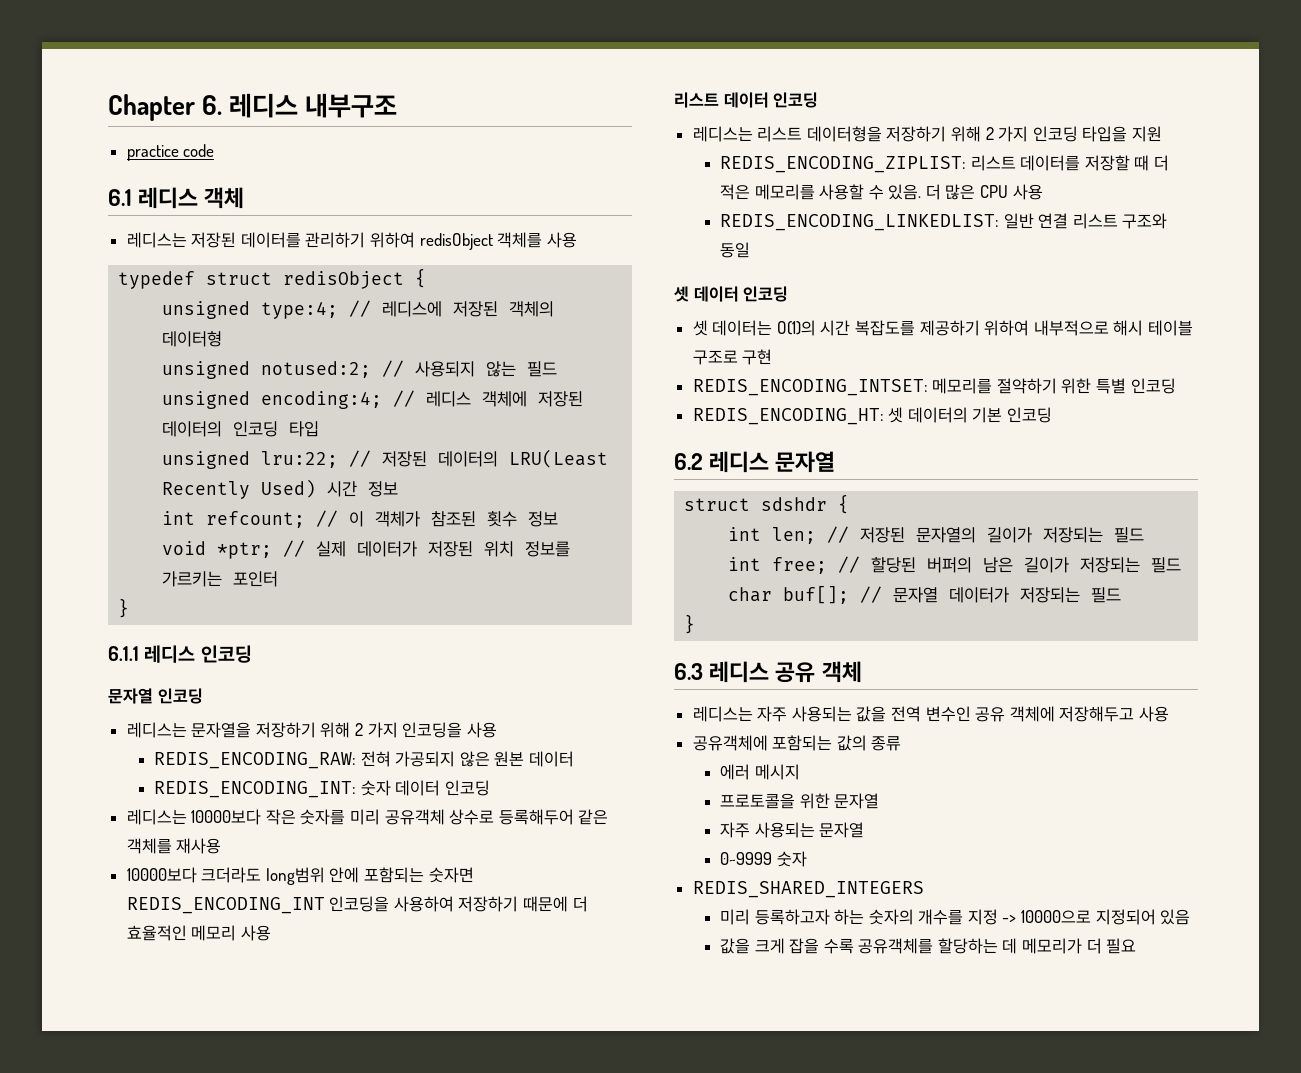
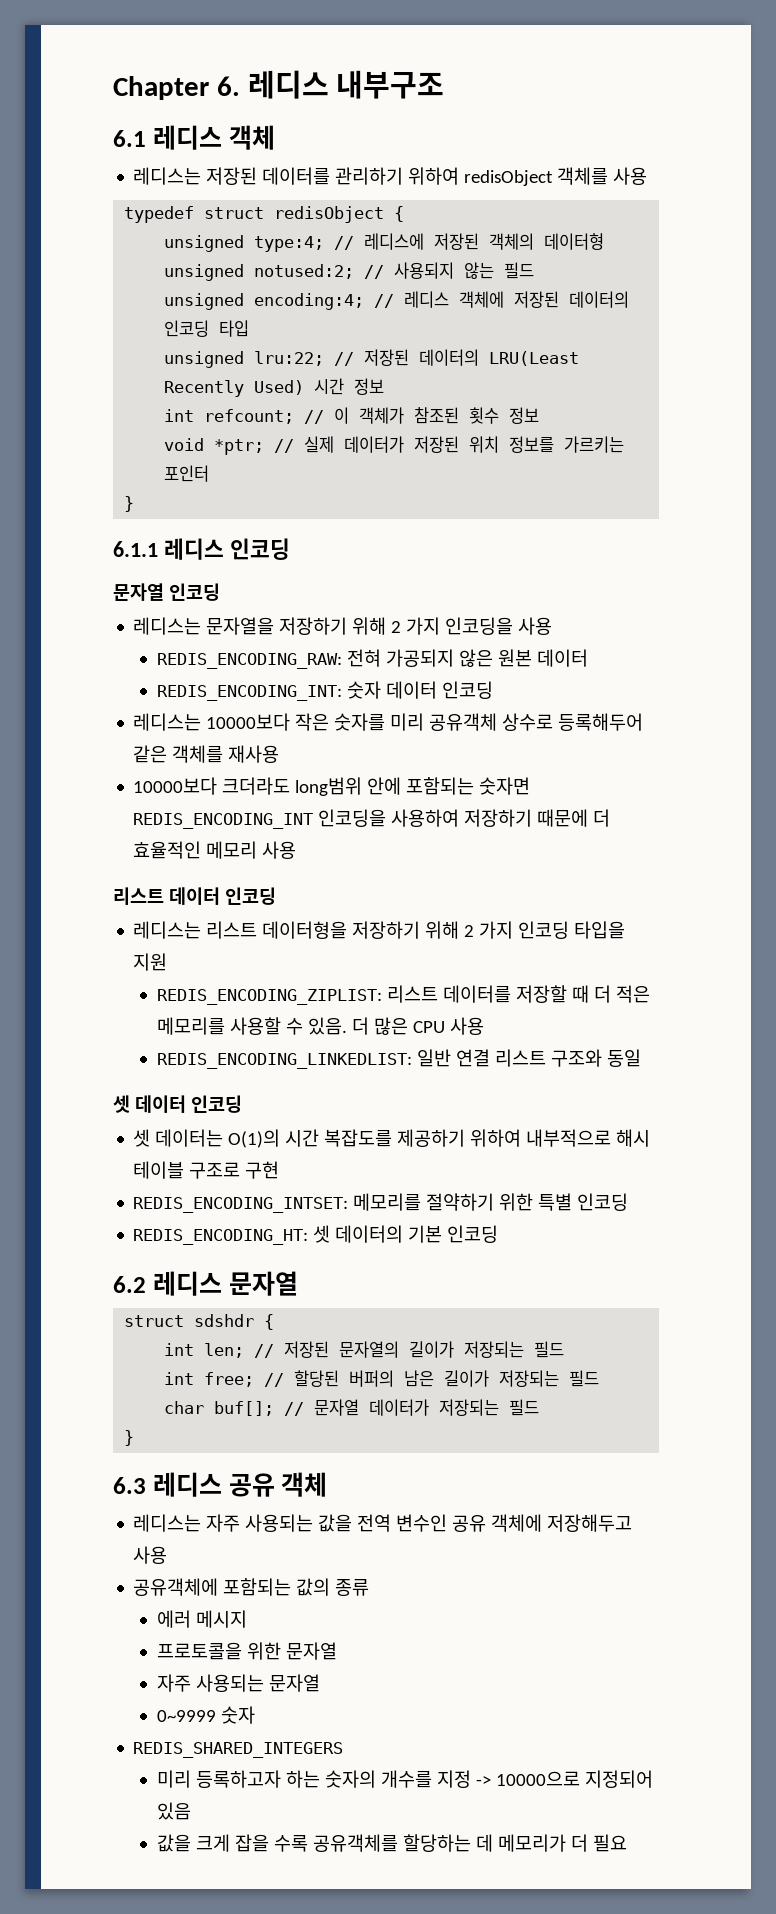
[126,144,215,161] // practice code -> (445, 84) none

